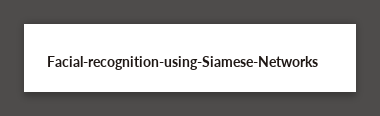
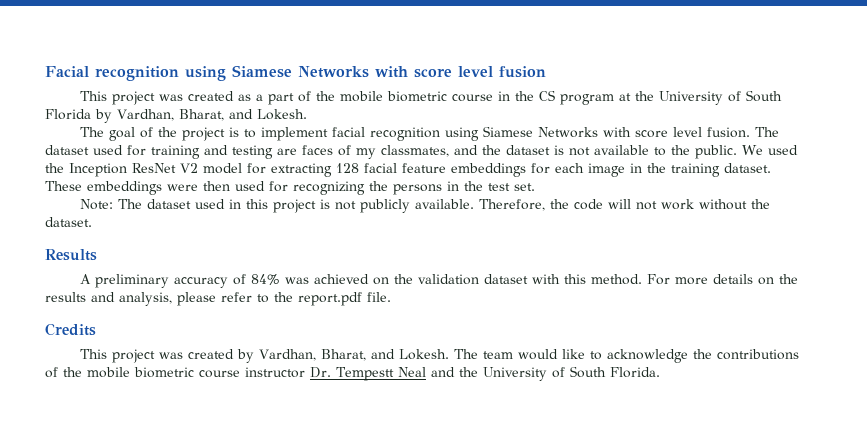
[47,56,318,70] Facial-recognition-using-Siamese-Networks -> [45,65,546,81] [80,90,783,105] [45,109,307,123] [80,126,780,141] [45,145,798,159] [45,163,771,177] [45,181,535,195] [80,199,771,213] [45,217,92,227] [45,249,97,261] [80,274,799,288] [45,292,391,306] [45,323,96,336] [80,349,800,363] [45,366,660,381] Facial recognition using Siamese Networks with score level fusion // This project was created as a part of the mobile biometric course in the CS program at the University of South Florida by Vardhan, Bharat, and Lokesh. // The goal of the project is to implement facial recognition using Siamese Networks with score level fusion. The dataset used for training and testing are faces of my classmates, and the dataset is not available to the public. We used the Inception ResNet V2 model for extracting 128 facial feature embeddings for each image in the training dataset. These embeddings were then used for recognizing the persons in the test set. // Note: The dataset used in this project is not publicly available. Therefore, the code will not work without the dataset. // Results // A preliminary accuracy of 84% was achieved on the validation dataset with this method. For more details on the results and analysis, please refer to the report.pdf file. // Credits // This project was created by Vardhan, Bharat, and Lokesh. The team would like to acknowledge the contributions of the mobile biometric course instructor Dr. Tempestt Neal and the University of South Florida.

